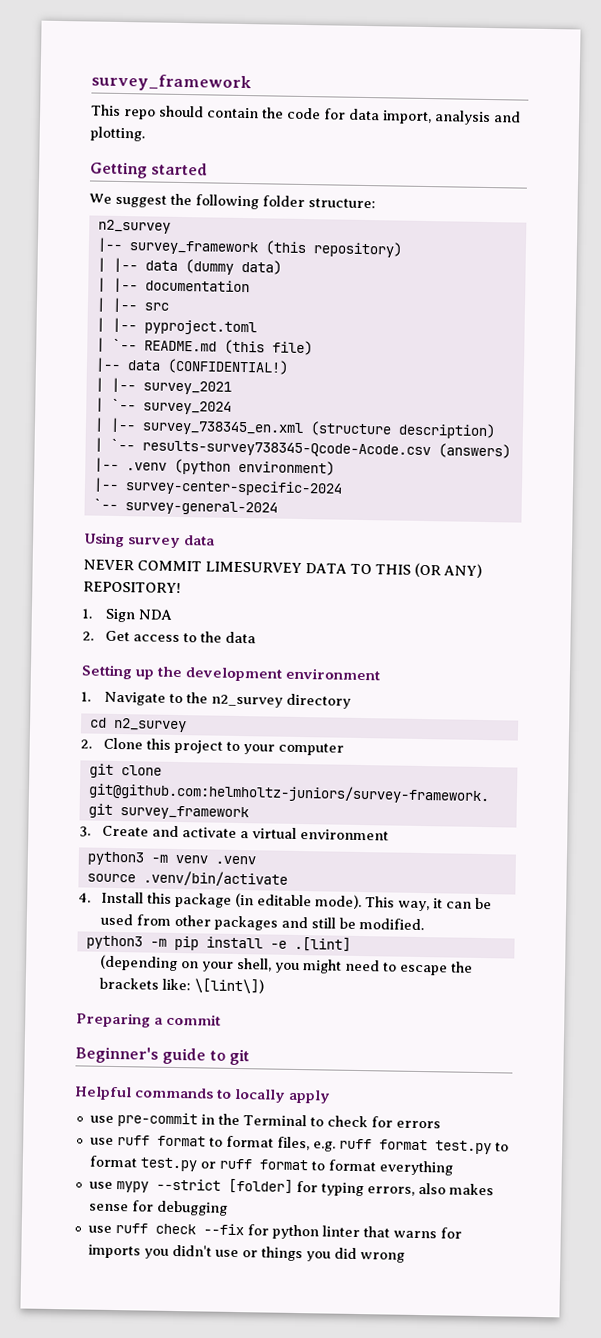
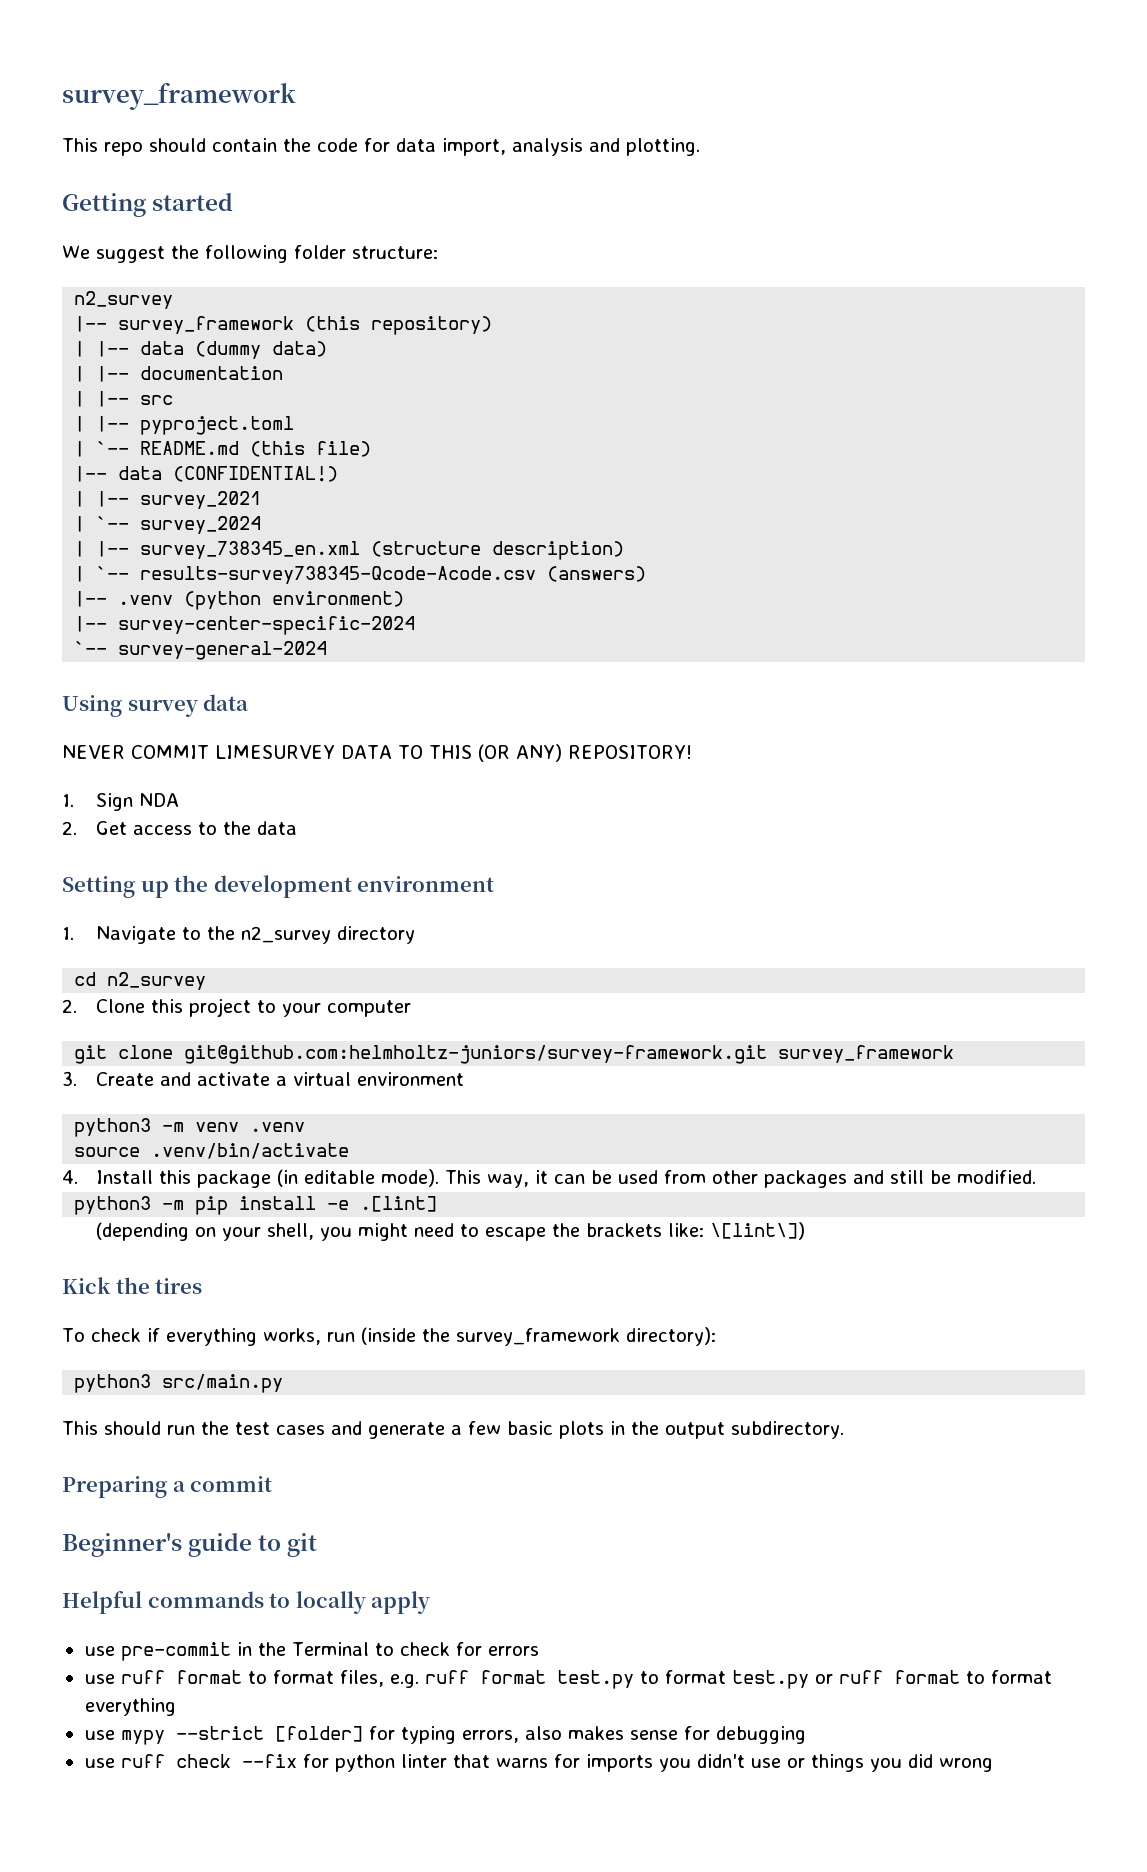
(264, 986) none -> [62,1277,203,1294] [62,1327,716,1346] [74,1374,284,1393] [62,1421,844,1439] // Kick the tires // To check if everything works, run (inside the survey_framework directory): // python3 src/main.py // This should run the test cases and generate a few basic plots in the output subdirectory.

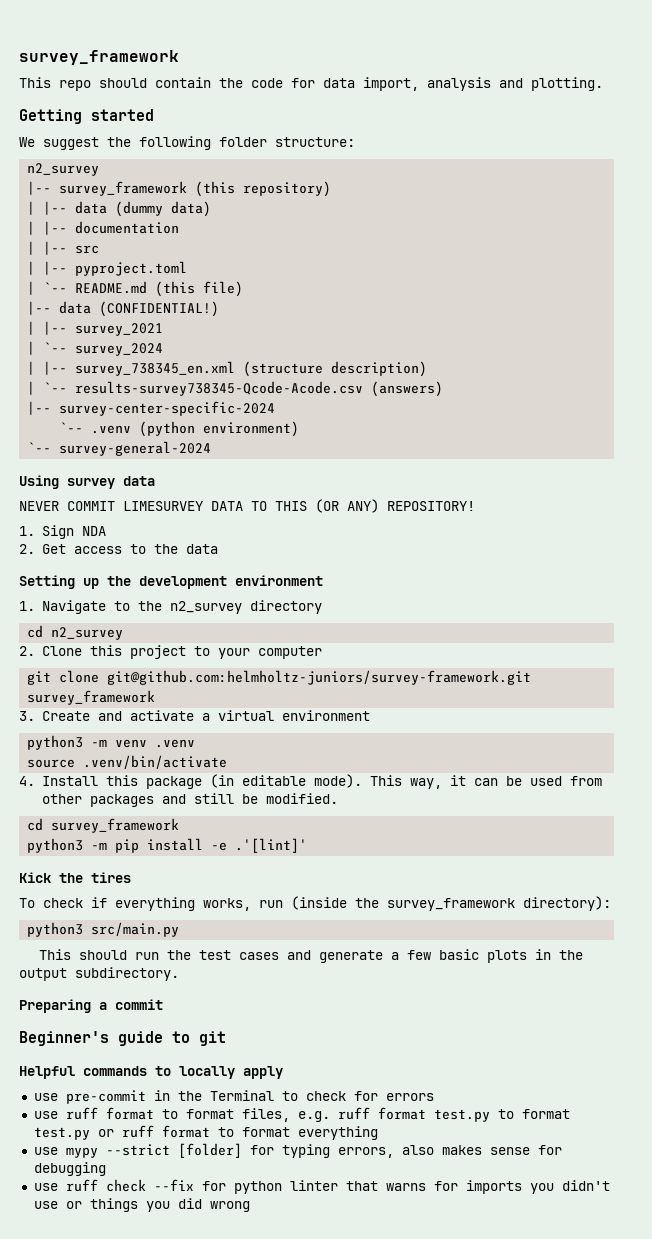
(108, 599) none -> [59,401,276,416] [59,422,84,433] survey-center-specific-2024 // `--
[74,616,416,635] // |-- survey-center-specific-2024 -> (300, 429) none
(1036, 1177) none -> [27,818,180,833] // cd survey_framework
[360,1196,438,1212] [95,1222,805,1241] .[lint] // (depending on your shell, you might need to escape the brackets like: \[lint\]) -> [235,838,308,853] .'[lint]'

